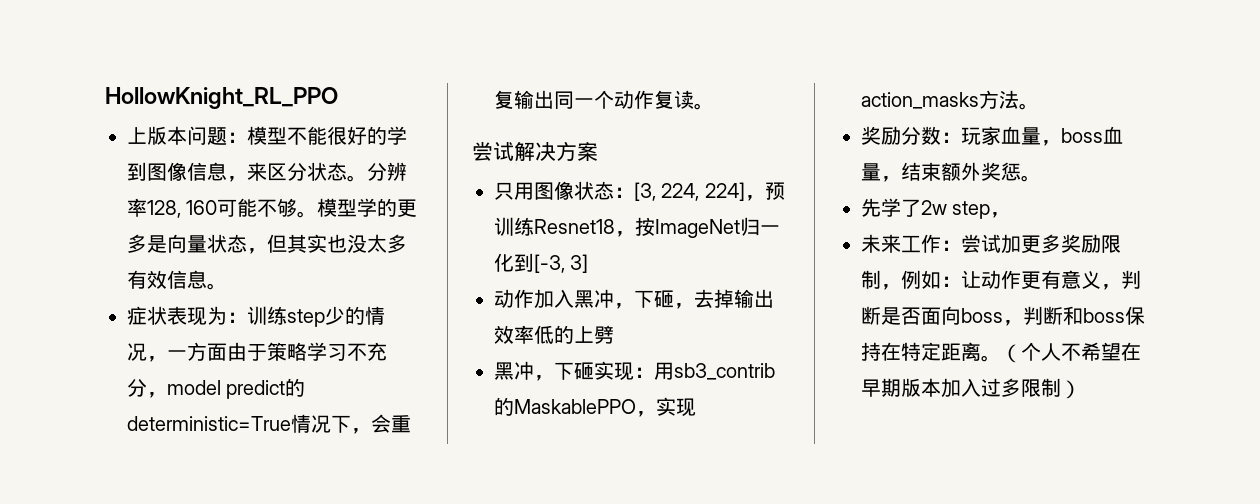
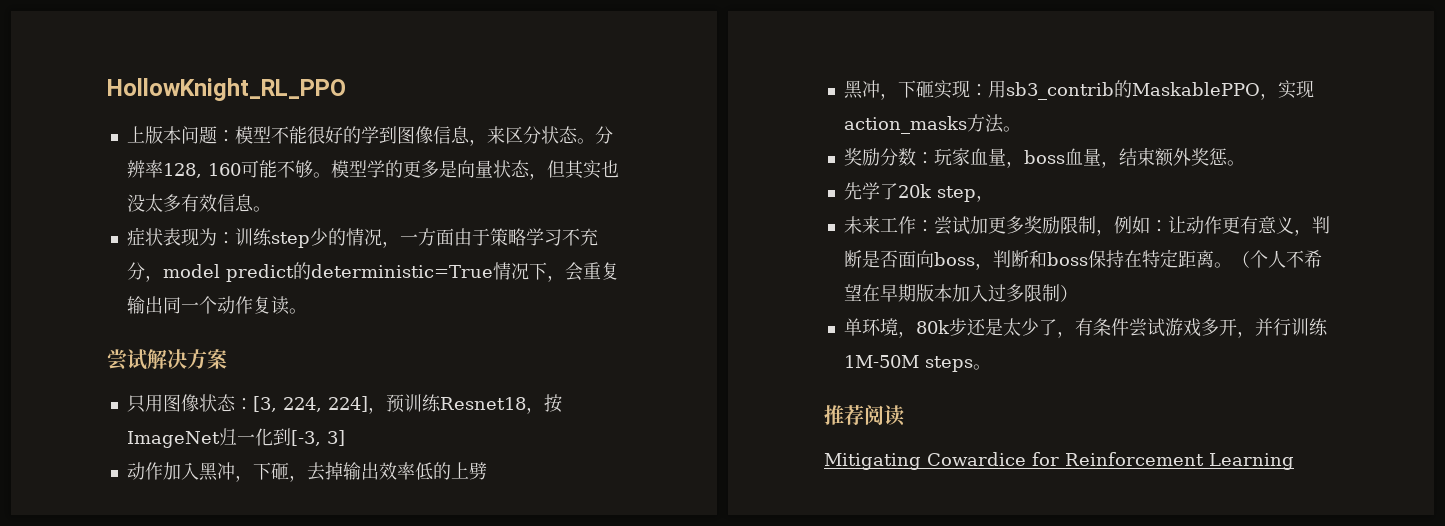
[921,200,947,215] 2w -> [897,184,932,198] 20k
(1081, 389) none -> [843,318,1328,338] [843,355,991,372] [824,405,905,426] [824,452,1294,470] // 单环境，80k步还是太少了，有条件尝试游戏多开，并行训练1M-50M steps。 // 推荐阅读 // Mitigating Cowardice for Reinforcement Learning

